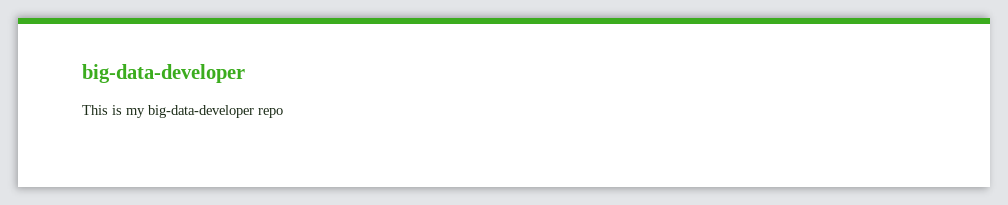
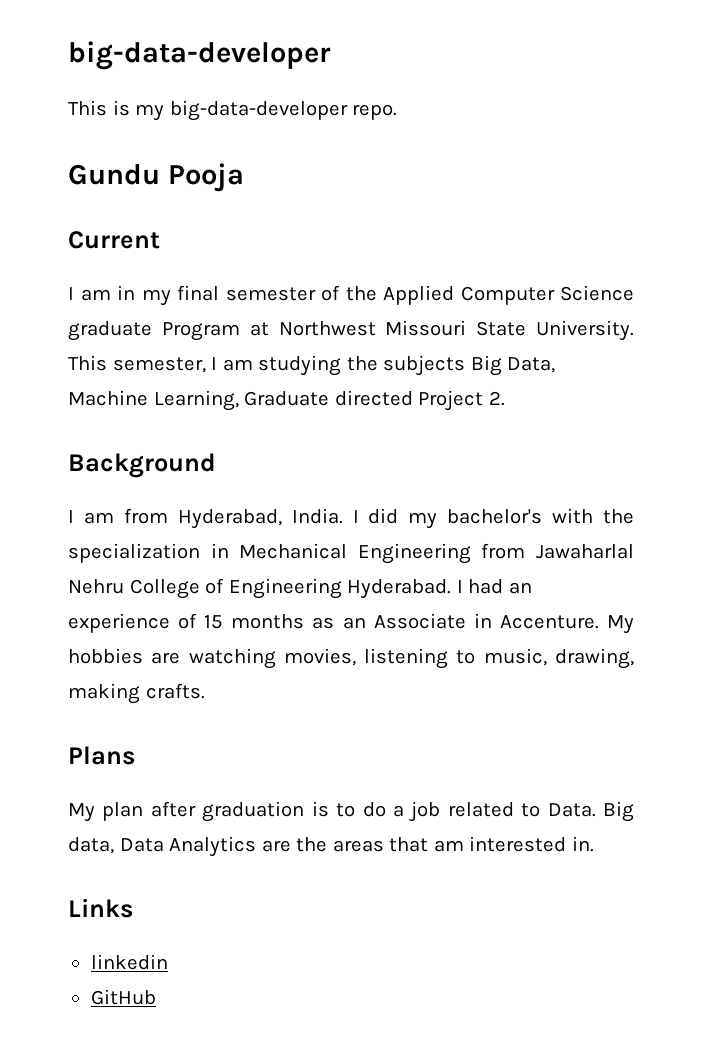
[258,108,283,118] repo -> [352,104,398,120] [68,163,244,192] [68,231,160,249] [68,285,634,306] [68,320,634,341] [68,355,556,376] [68,390,505,411] [68,453,216,478] [68,508,634,529] [68,543,635,564] [68,578,532,599] [68,613,635,634] [68,648,634,669] [68,683,205,704] [68,746,135,765] [68,801,635,822] [68,836,594,857] [68,898,133,918] [90,954,168,970] [90,989,156,1005] repo. // Gundu Pooja // Current // I am in my final semester of the Applied Computer Science graduate Program at Northwest Missouri State University. This semester, I am studying the subjects Big Data, Machine Learning, Graduate directed Project 2. // Background // I am from Hyderabad, India. I did my bachelor's with the specialization in Mechanical Engineering from Jawaharlal Nehru College of Engineering Hyderabad. I had an experience of 15 months as an Associate in Accenture. My hobbies are watching movies, listening to music, drawing, making crafts. // Plans // My plan after graduation is to do a job related to Data. Big data, Data Analytics are the areas that am interested in. // Links // linkedin // GitHub

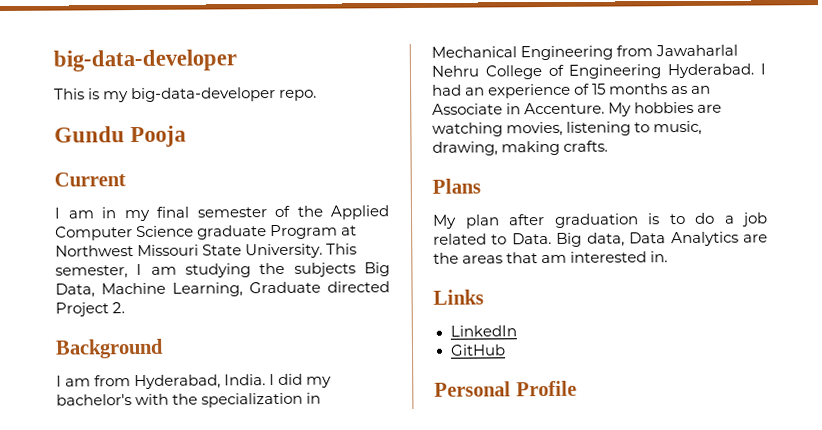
[90,954,168,970] linkedin -> [449,325,517,337] LinkedIn
(156, 997) none -> [434,380,577,397] // Personal Profile

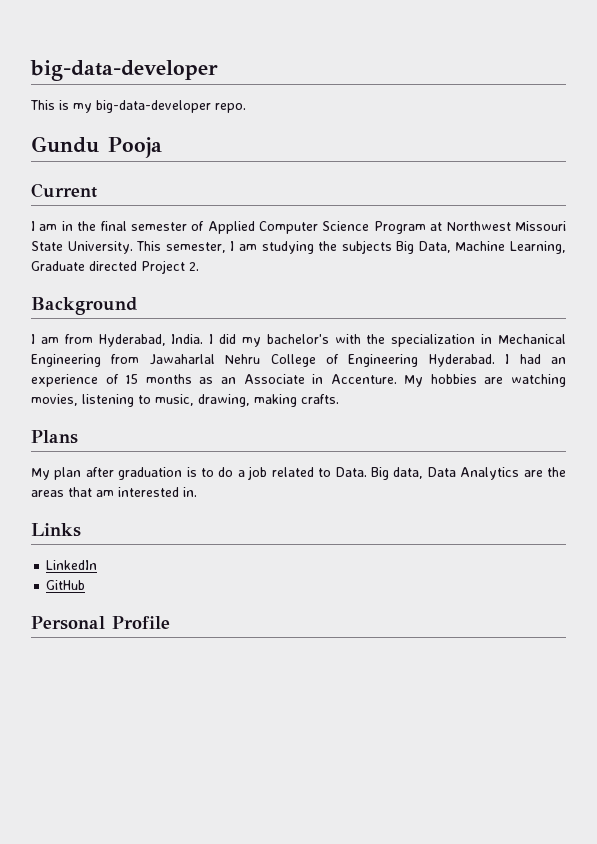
[123,209,151,222] my -> [77,221,97,231] the
[296,205,324,217] the -> (205, 226) none
[197,225,268,240] graduate -> (370, 226) none

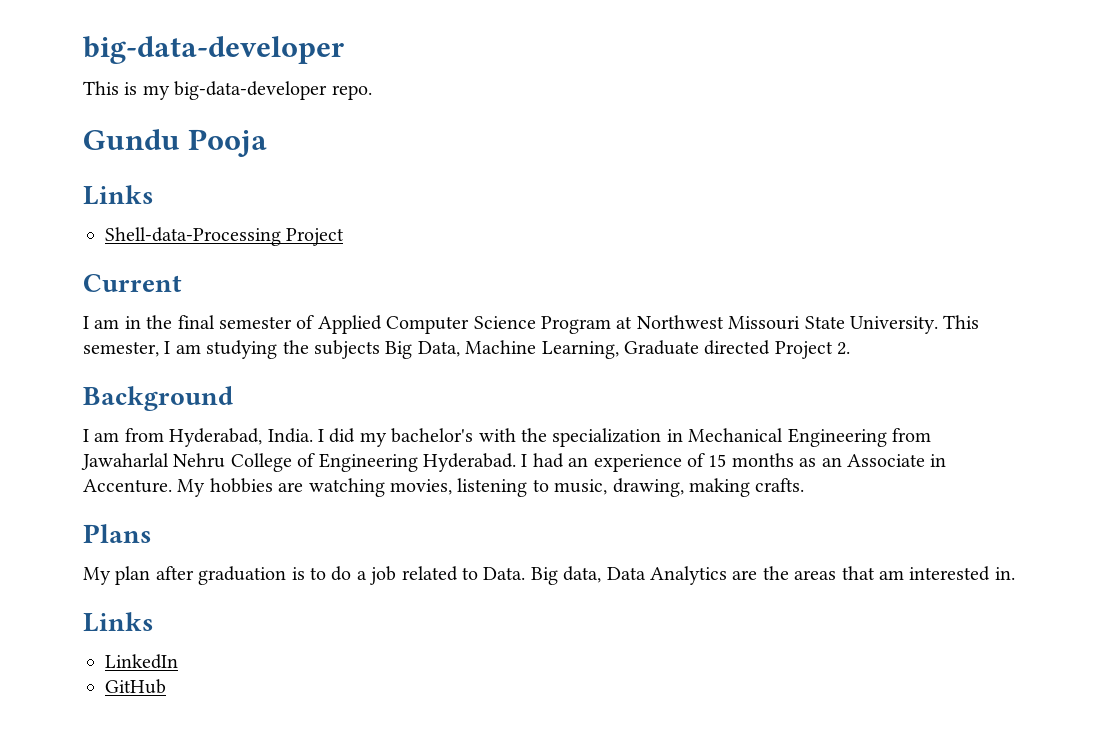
(162, 147) none -> [83,185,154,205] [105,227,345,246] // Links // Shell-data-Processing Project
[31,616,170,630] // Personal Profile -> (166, 686) none

